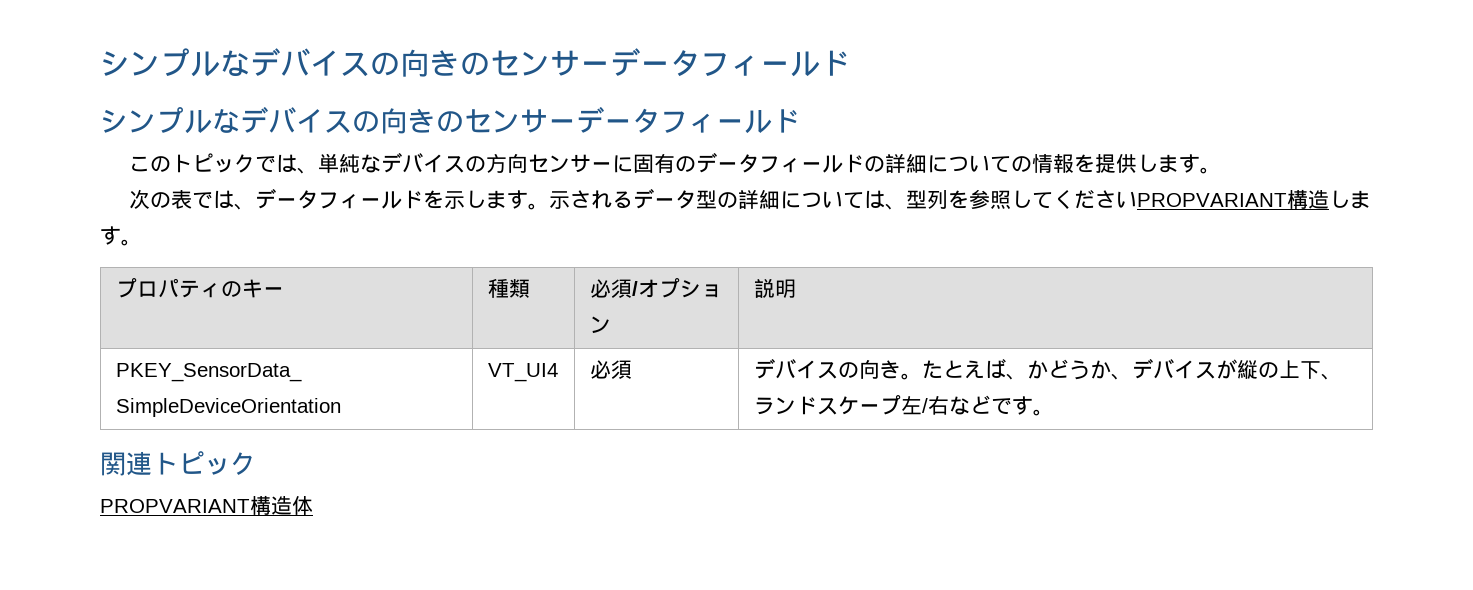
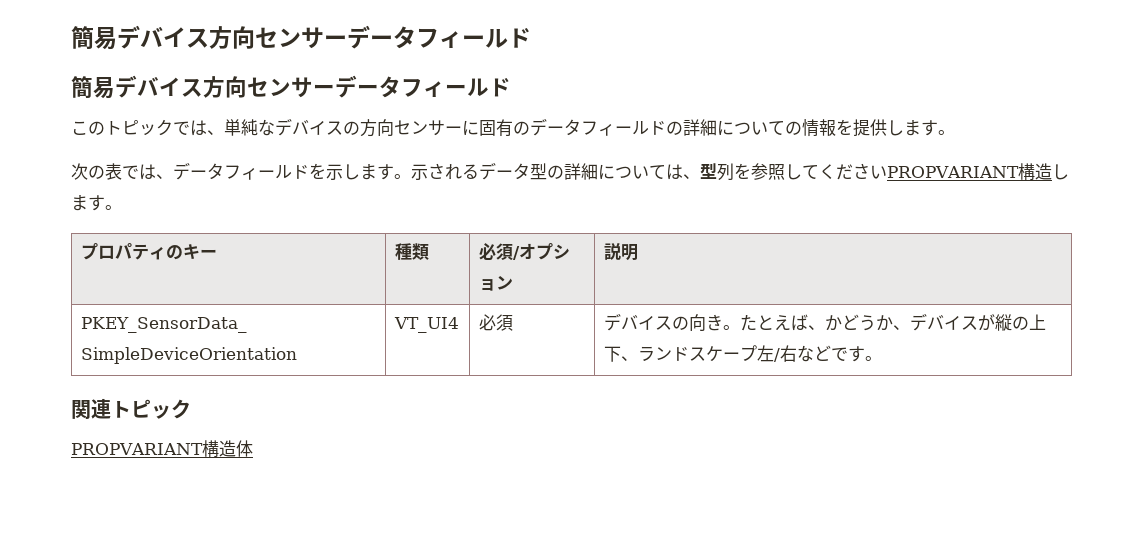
[100,48,850,77] [100,106,464,134] シンプルなデバイスの向きのセンサーデータフィールド // シンプルなデバイスの向きの -> [71,25,531,50] [71,75,247,99] 簡易デバイス方向センサーデータフィールド // 簡易デバイス方向

